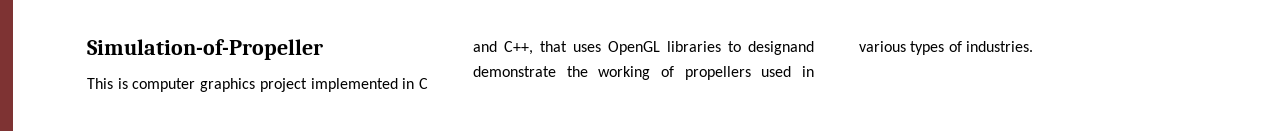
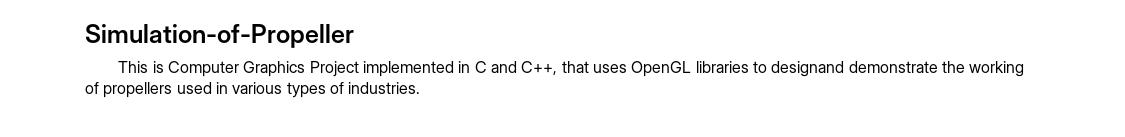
[132,78,307,92] computer graphics project -> [168,61,359,77] Computer Graphics Project

